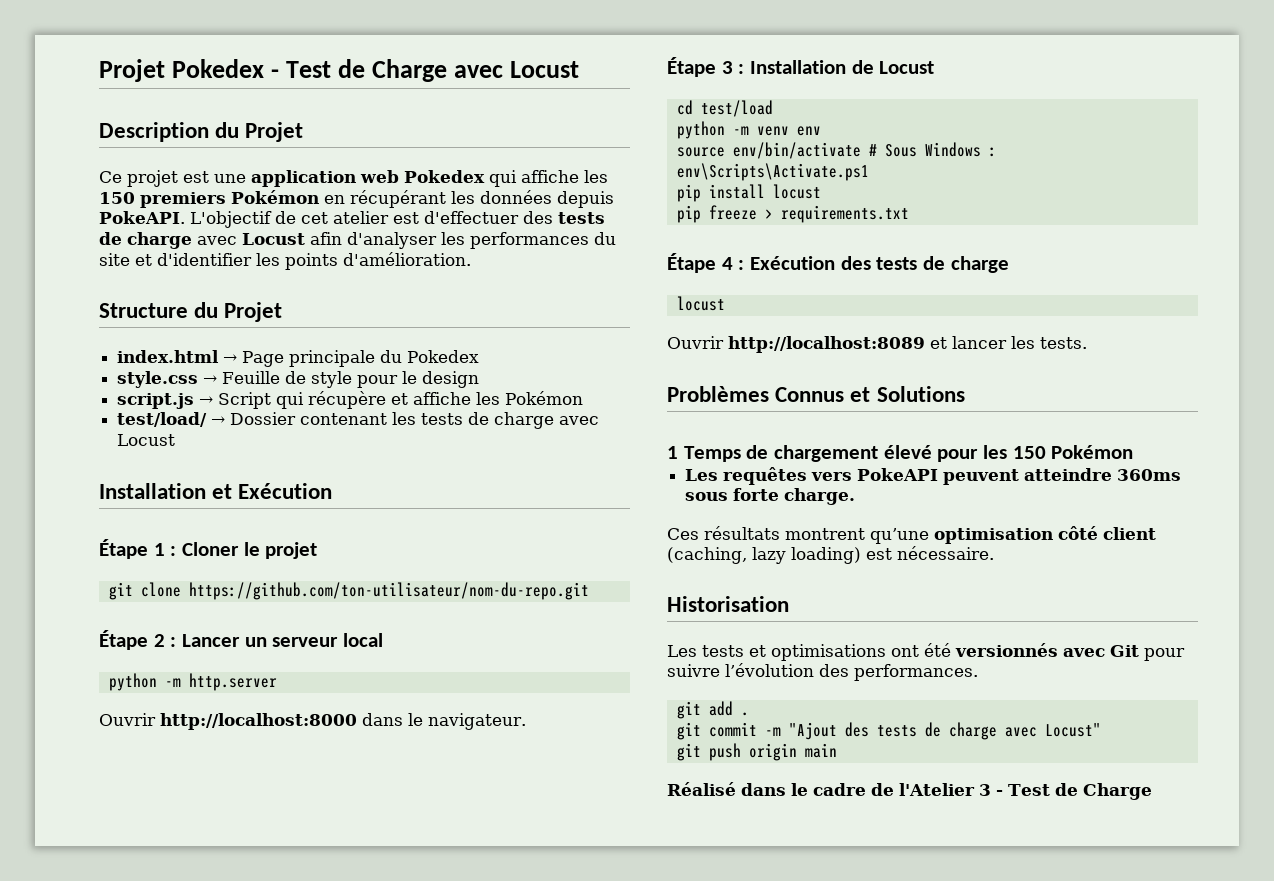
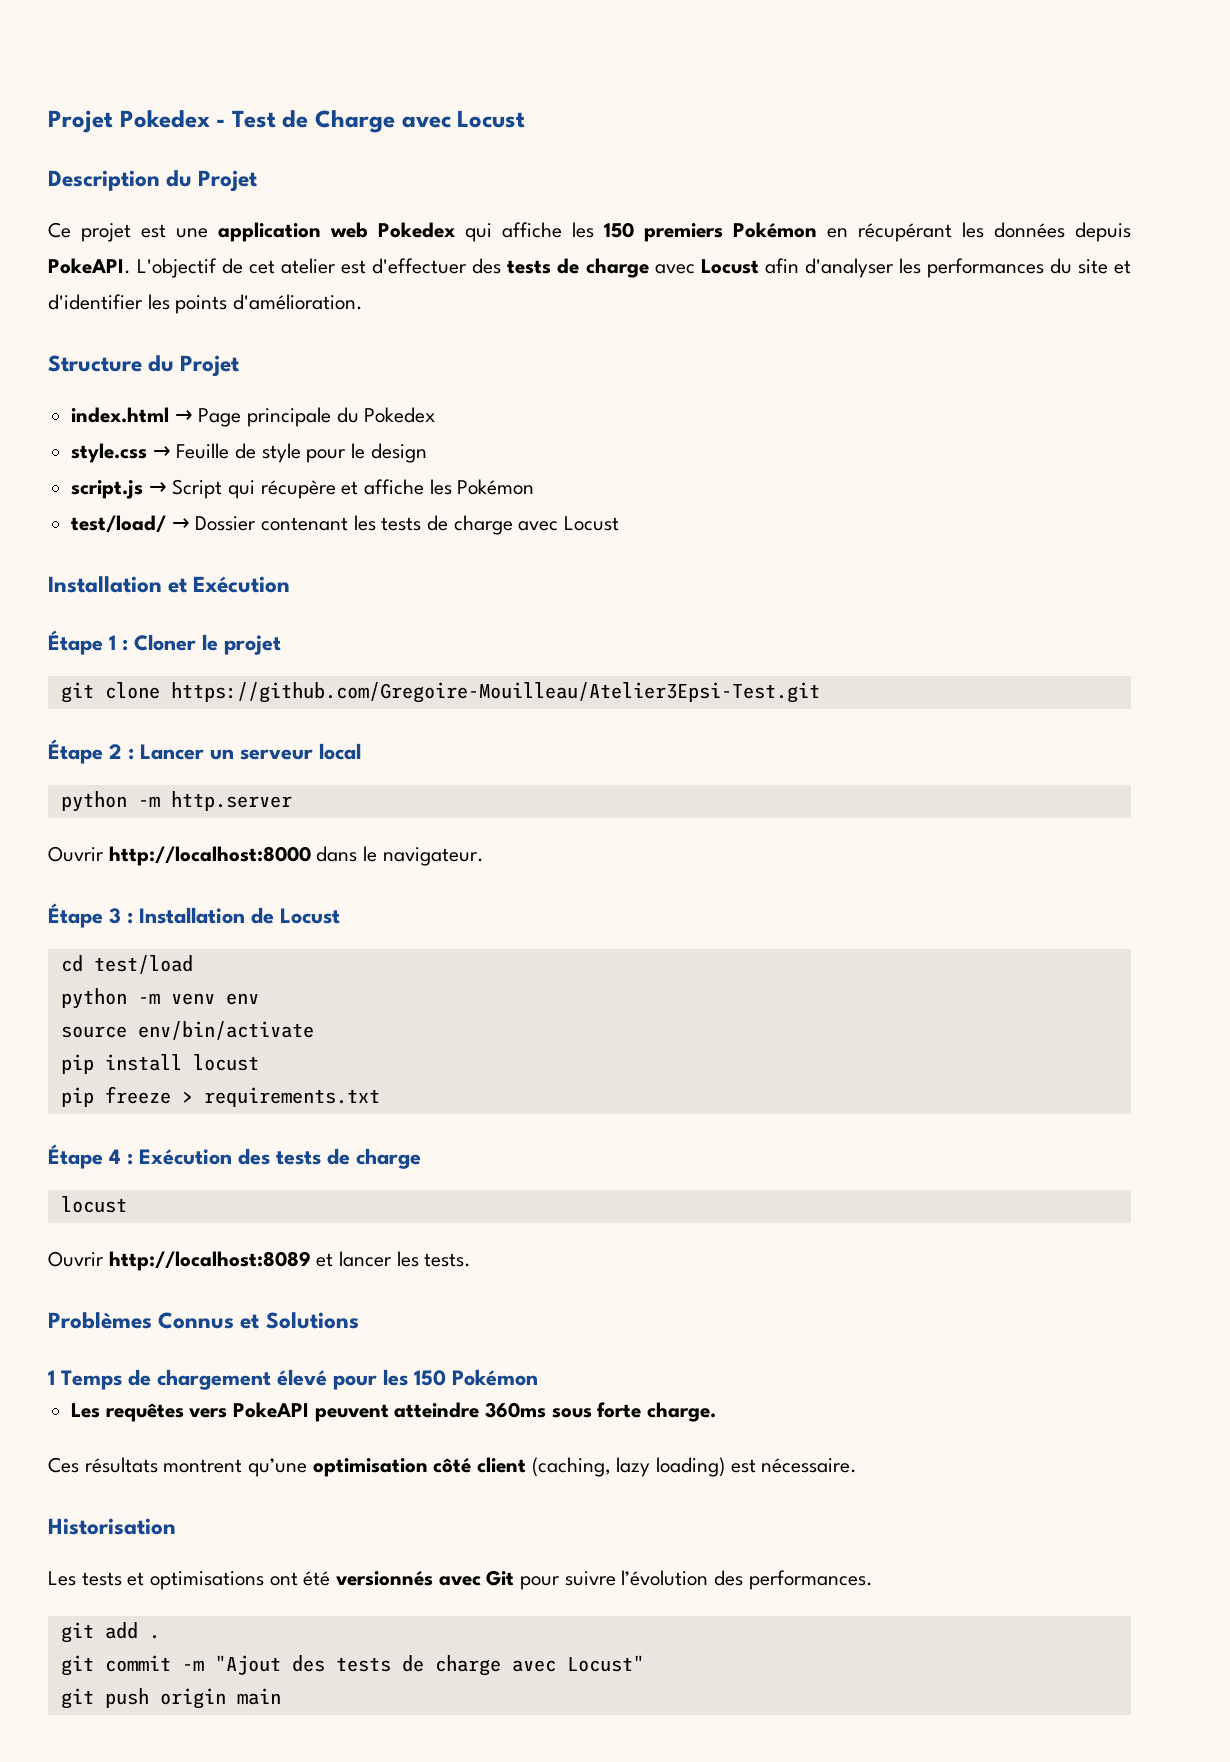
[188,582,589,600] https://github.com/ton-utilisateur/nom-du-repo.git -> [170,682,820,703] https://github.com/Gregoire-Mouilleau/Atelier3Epsi-Test.git
[868,142,997,157] [676,163,869,181] # Sous Windows : env\Scripts\Activate.ps1 -> (314, 1030) none
[667,782,1152,800] // Réalisé dans le cadre de l'Atelier 3 - Test de Charge -> (281, 1696) none

